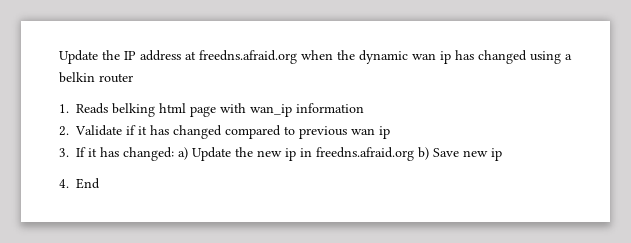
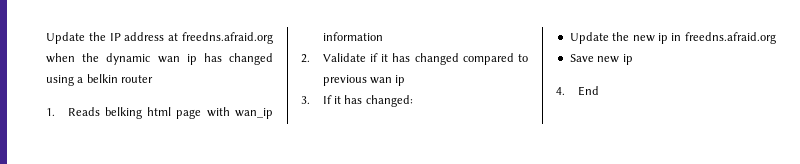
[178,147,188,160] a) -> (413, 101) //
[418,147,429,160] b) -> (776, 38) //

